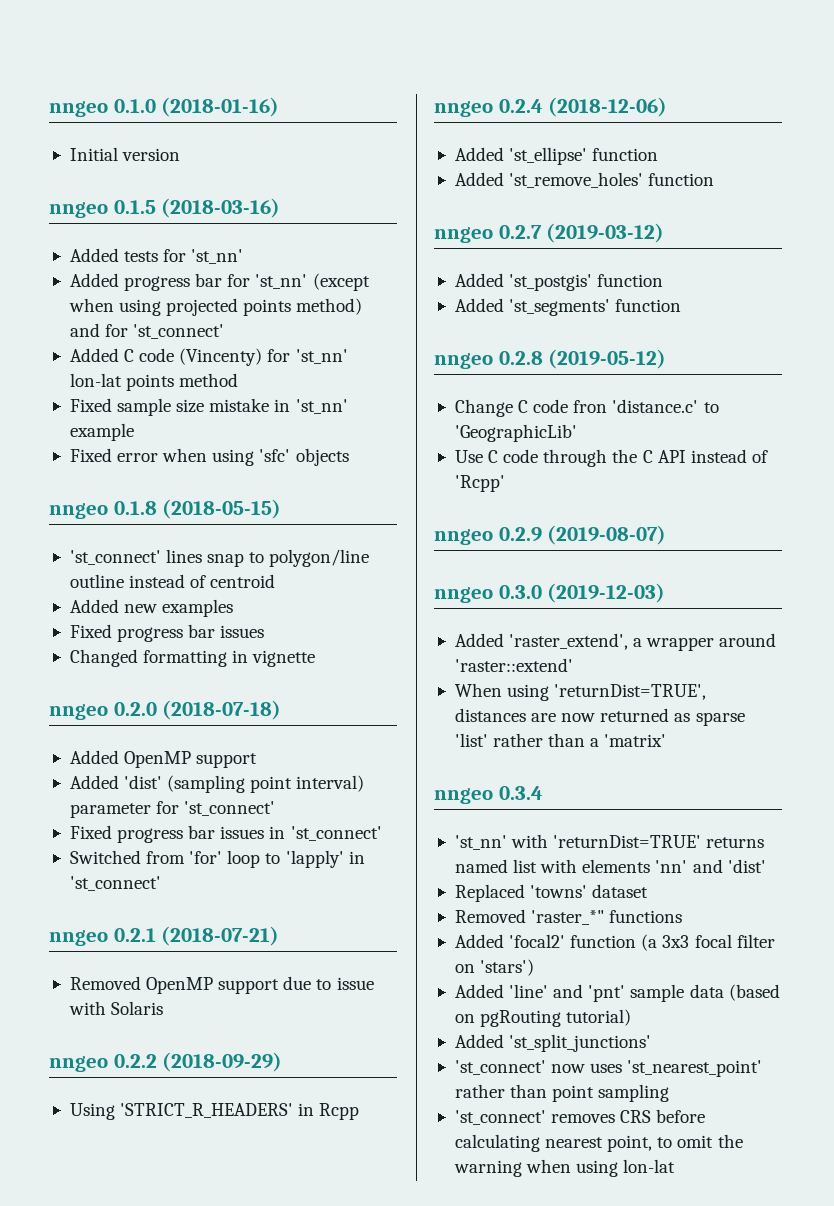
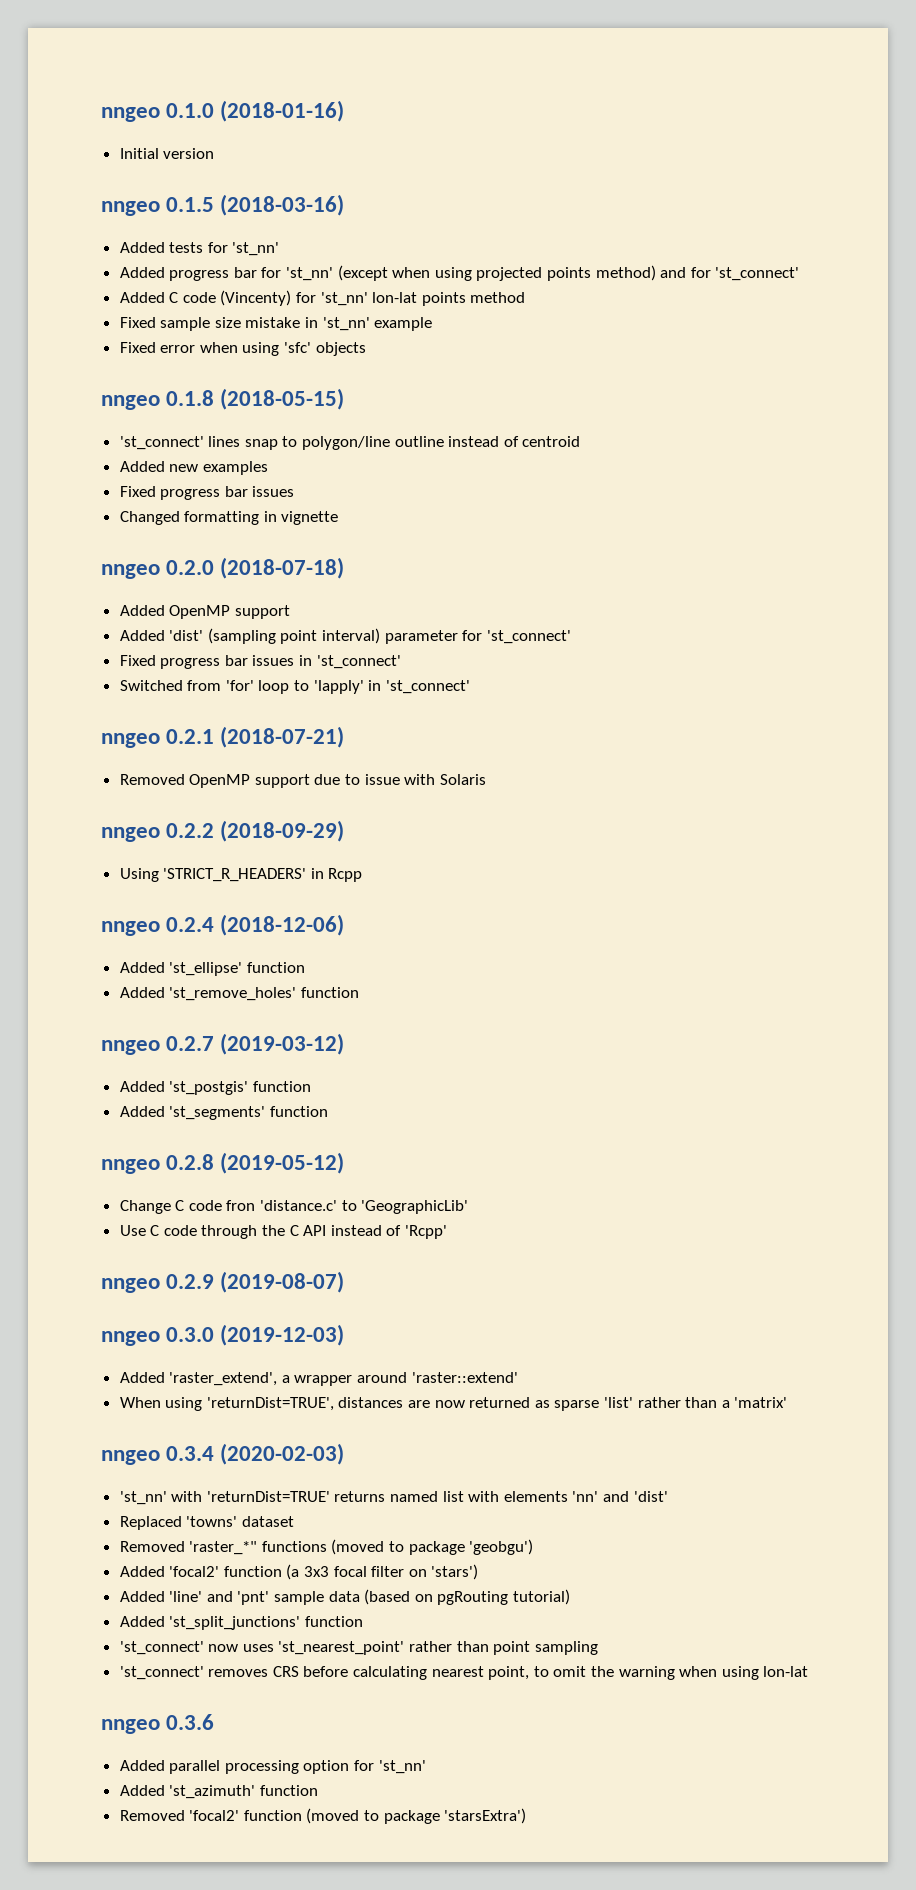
(543, 793) none -> [220,1443,345,1465] (2020-02-03)
(683, 916) none -> [331,1539,534,1555] (moved to package 'geobgu')
(652, 1043) none -> [304,1616,363,1627] function
(676, 1166) none -> [101,1714,215,1734] [119,1760,426,1774] [119,1785,318,1799] [119,1808,527,1824] // nngeo 0.3.6 // Added parallel processing option for 'st_nn' // Added 'st_azimuth' function // Removed 'focal2' function (moved to package 'starsExtra')

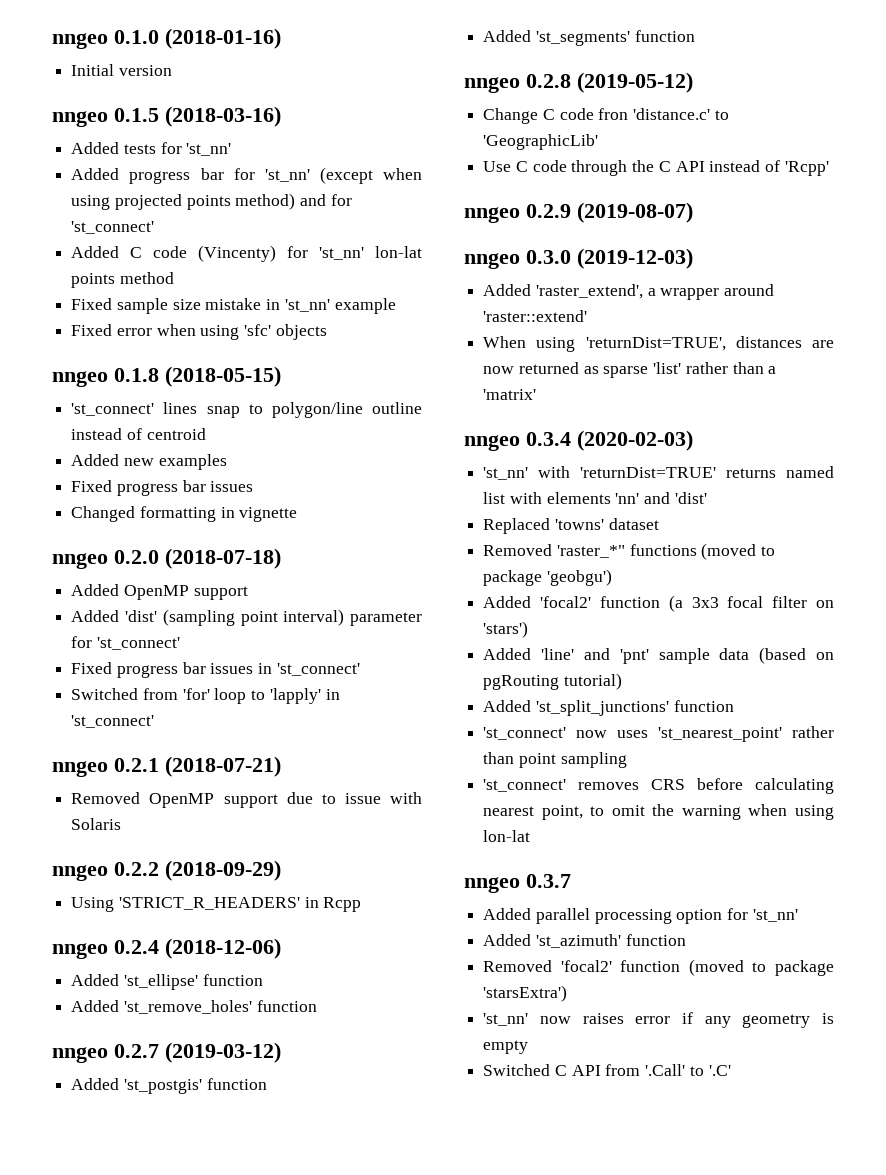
[166,1714,215,1730] 0.3.6 -> [526,874,571,888] 0.3.7
(527, 1816) none -> [483,1012,834,1028] [483,1040,529,1054] [483,1064,731,1076] // 'st_nn' now raises error if any geometry is empty // Switched C API from '.Call' to '.C'

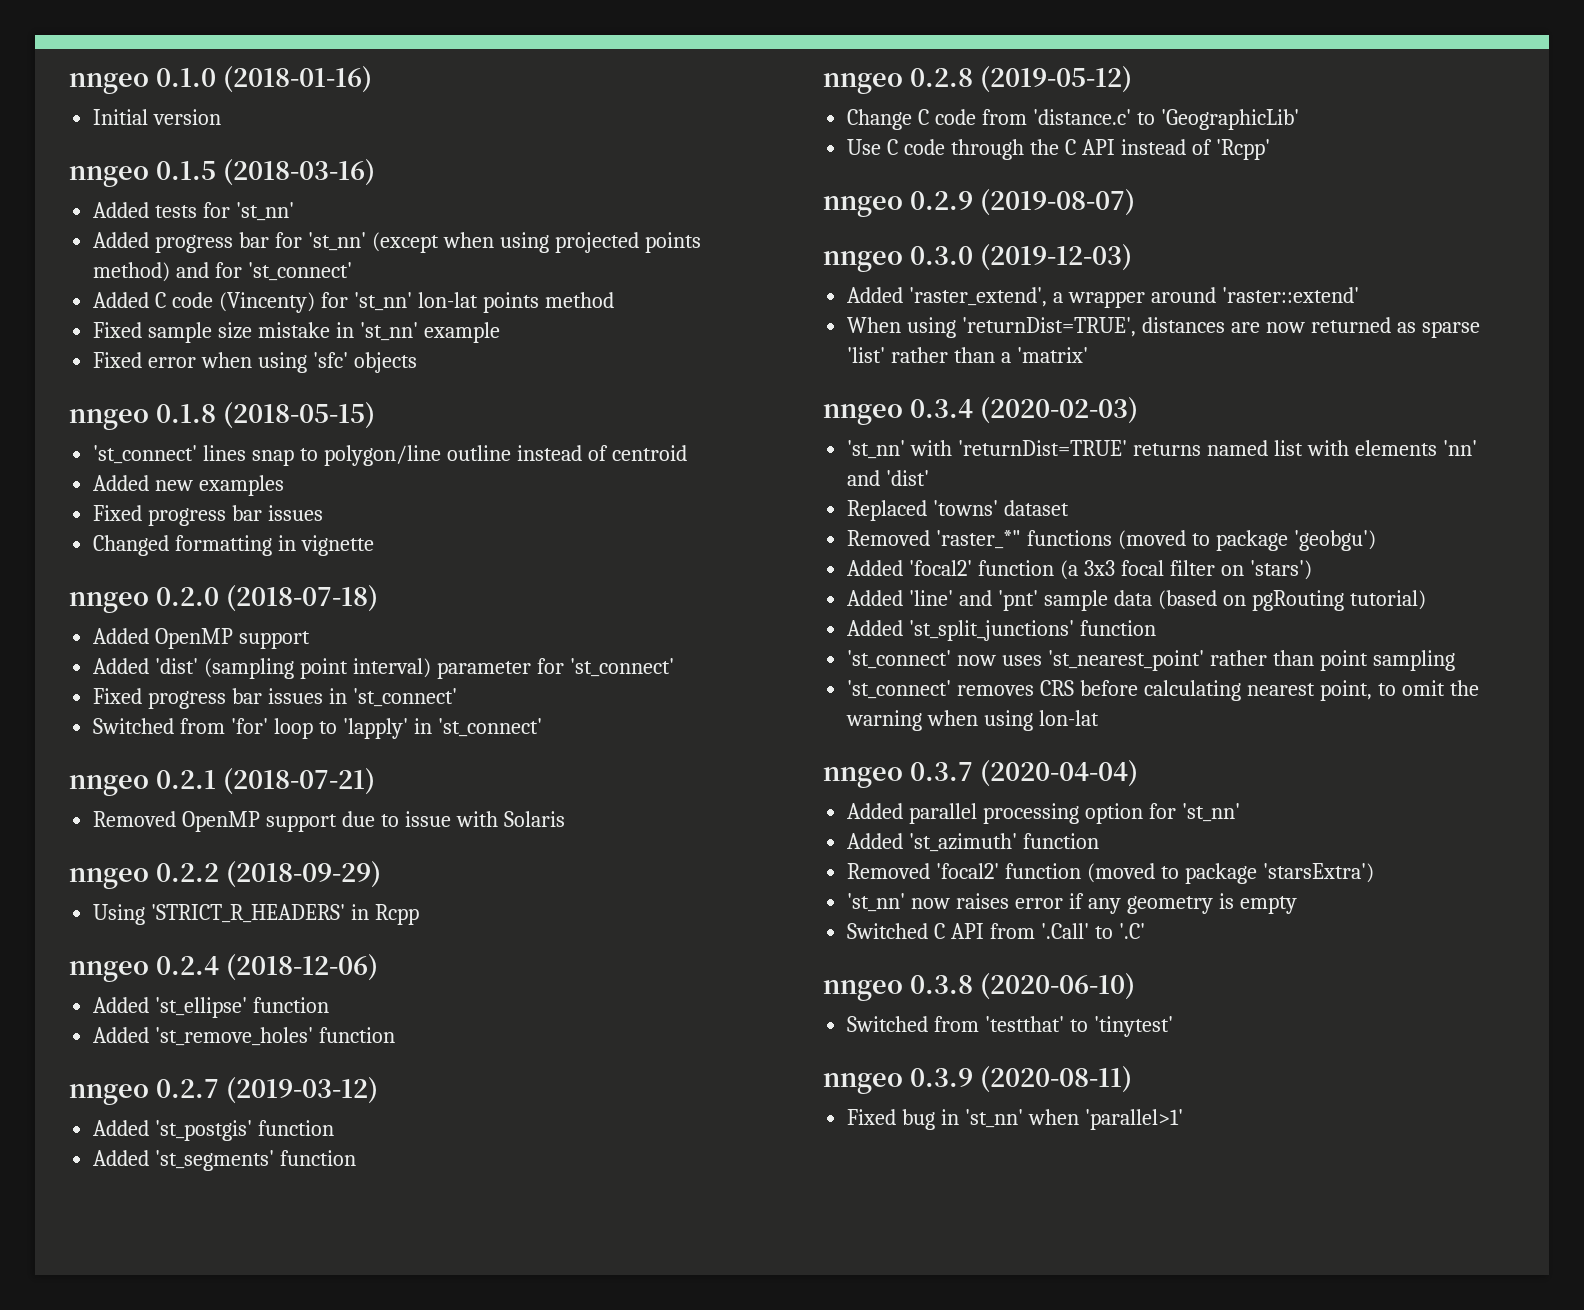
[598,108,629,120] fron -> [982,109,1028,125] from
(571, 881) none -> [979,760,1138,787] (2020-04-04)
(731, 1070) none -> [823,973,1135,1001] [847,1016,1173,1037] [823,1066,1132,1094] [847,1109,1183,1130] // nngeo 0.3.8 (2020-06-10) // Switched from 'testthat' to 'tinytest' // nngeo 0.3.9 (2020-08-11) // Fixed bug in 'st_nn' when 'parallel>1'

